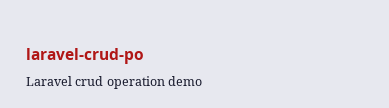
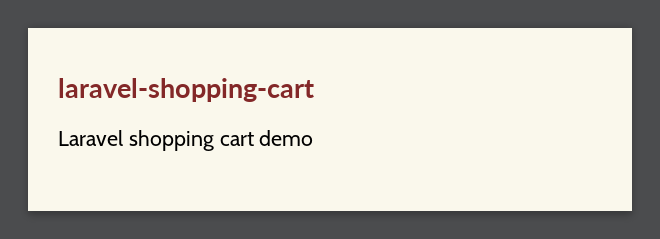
[26,48,144,64] laravel-crud-po -> [58,78,314,102] laravel-shopping-cart
[75,76,165,89] crud operation -> [128,130,254,151] shopping cart

